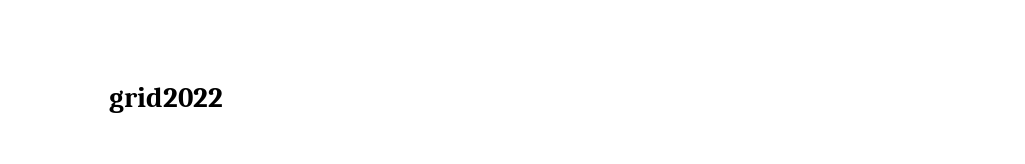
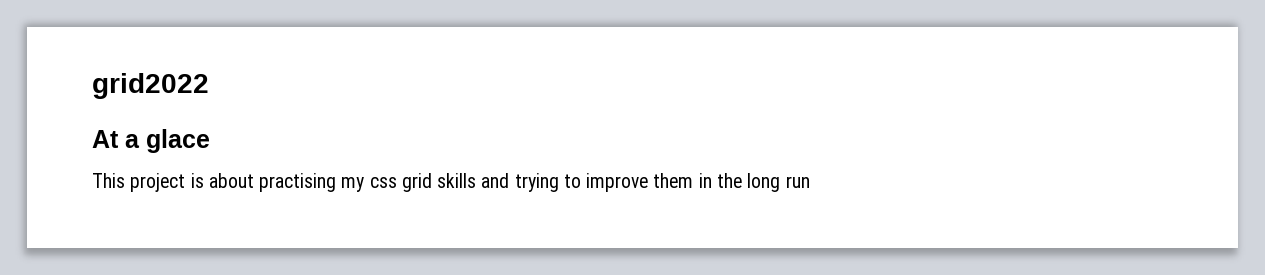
(223, 100) none -> [92,129,210,153] [92,173,810,192] // At a glace // This project is about practising my css grid skills and trying to improve them in the long run

